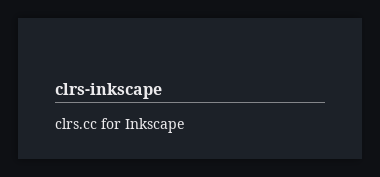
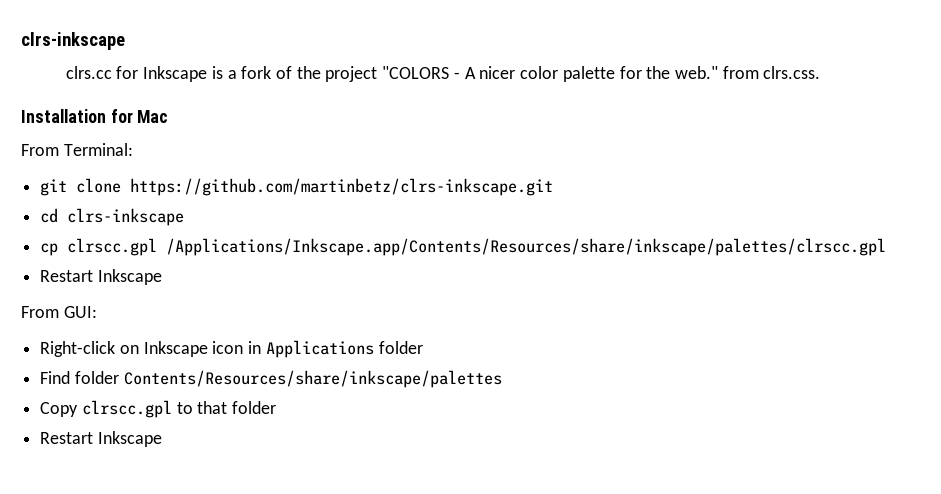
(184, 125) none -> [211,66,821,82] [21,109,169,123] [21,143,133,156] [40,178,554,196] [40,208,185,226] [40,238,887,256] [40,269,162,285] [21,306,97,318] [40,340,423,358] [40,370,502,388] [40,400,277,418] [40,431,162,447] is a fork of the project "COLORS - A nicer color palette for the web." from clrs.css. // Installation for Mac // From Terminal: // git clone https://github.com/martinbetz/clrs-inkscape.git // cd clrs-inkscape // cp clrscc.gpl /Applications/Inkscape.app/Contents/Resources/share/inkscape/palettes/clrscc.gpl // Restart Inkscape // From GUI: // Right-click on Inkscape icon in Applications folder // Find folder Contents/Resources/share/inkscape/palettes // Copy clrscc.gpl to that folder // Restart Inkscape

